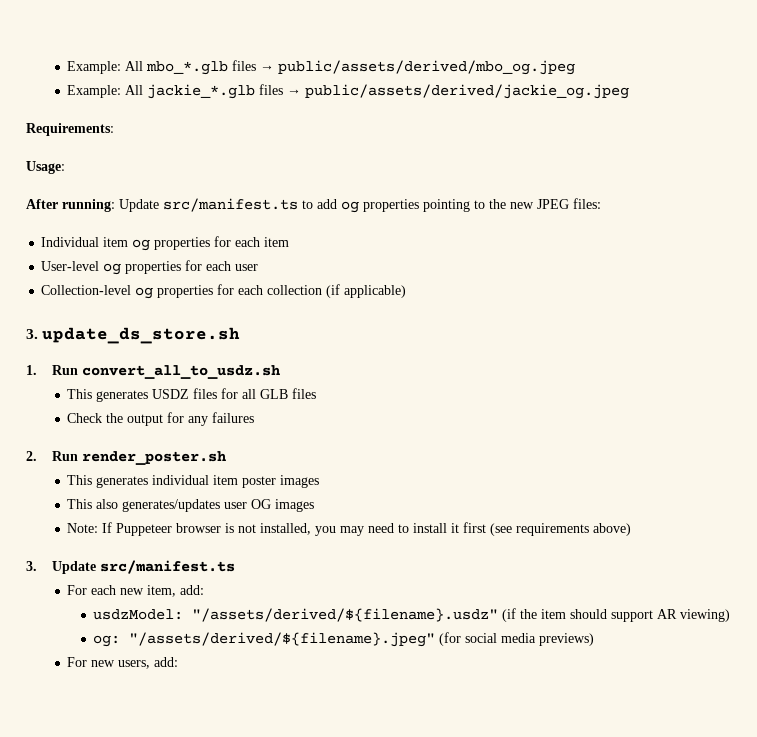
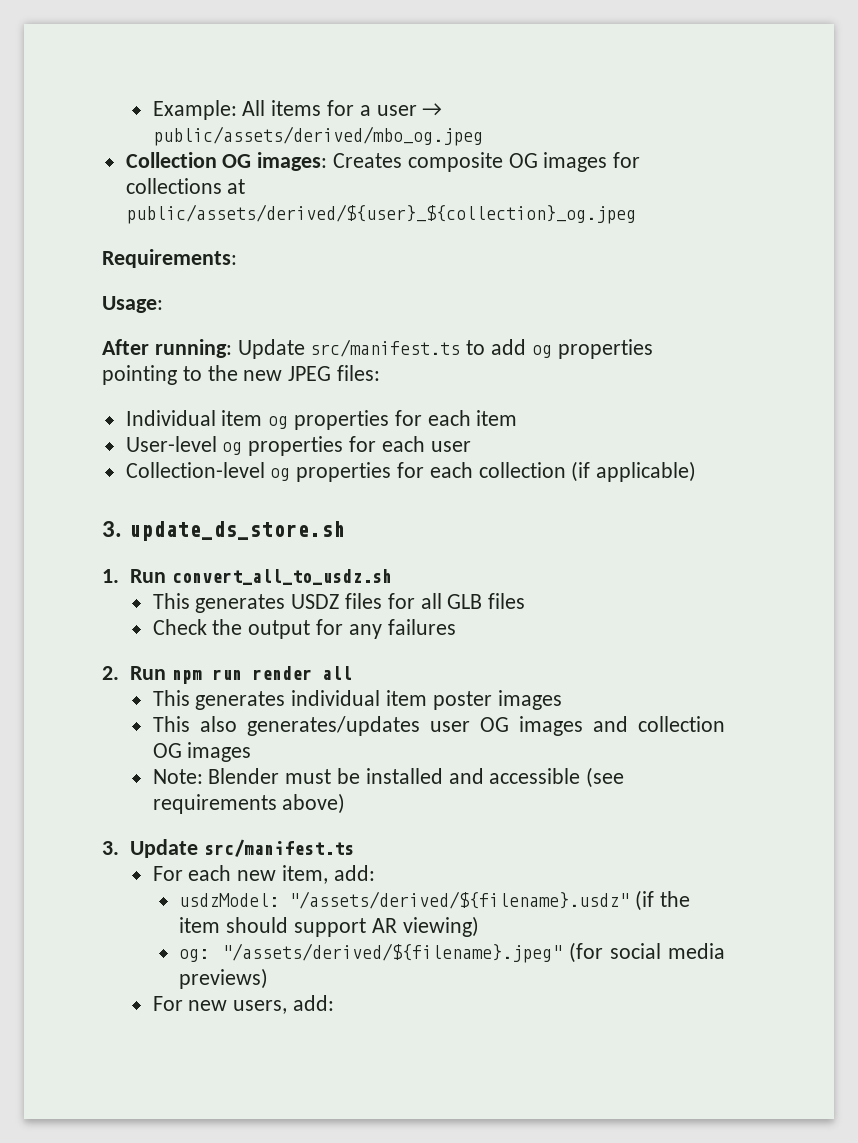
[67,60,576,75] [67,84,630,99] Example: All mbo_*.glb files → public/assets/derived/mbo_og.jpeg // Example: All jackie_*.glb files → public/assets/derived/jackie_og.jpeg -> [152,100,443,120] [152,126,483,146] [125,152,641,172] [125,178,246,194] [125,204,636,224] Example: All items for a user → public/assets/derived/mbo_og.jpeg // Collection OG images: Creates composite OG images for collections at public/assets/derived/${user}_${collection}_og.jpeg
[81,451,226,465] render_poster.sh -> [171,666,352,684] npm run render all
[67,522,487,536] // Note: If Puppeteer browser is not installed, you may need to install it first -> [592,716,725,732] [152,742,252,762] [152,768,581,784] and collection OG images // Note: Blender must be installed and accessible

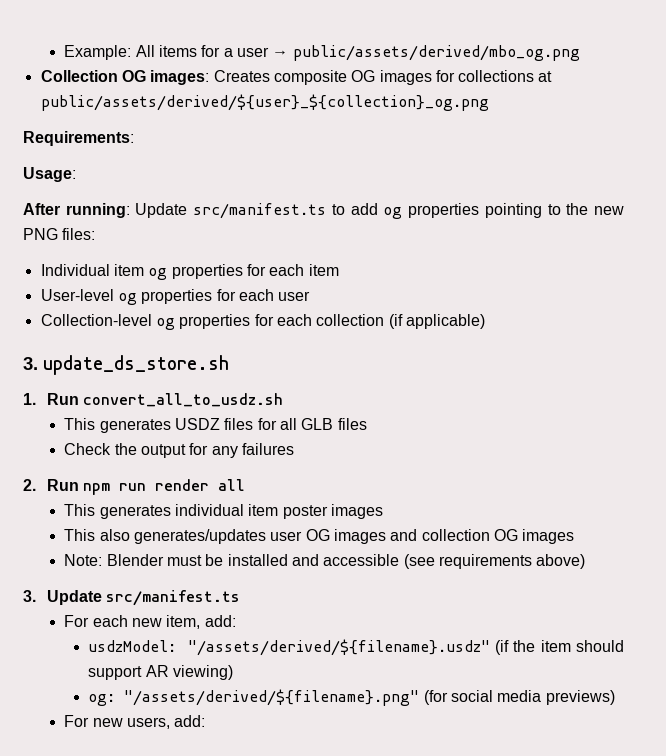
[152,126,483,146] public/assets/derived/mbo_og.jpeg -> [292,45,580,61] public/assets/derived/mbo_og.png
[125,204,636,224] public/assets/derived/${user}_${collection}_og.jpeg -> [40,94,489,111] public/assets/derived/${user}_${collection}_og.png
[288,366,332,381] JPEG -> [23,228,58,240] PNG
[221,943,562,963] "/assets/derived/${filename}.jpeg" -> [124,689,420,706] "/assets/derived/${filename}.png"

